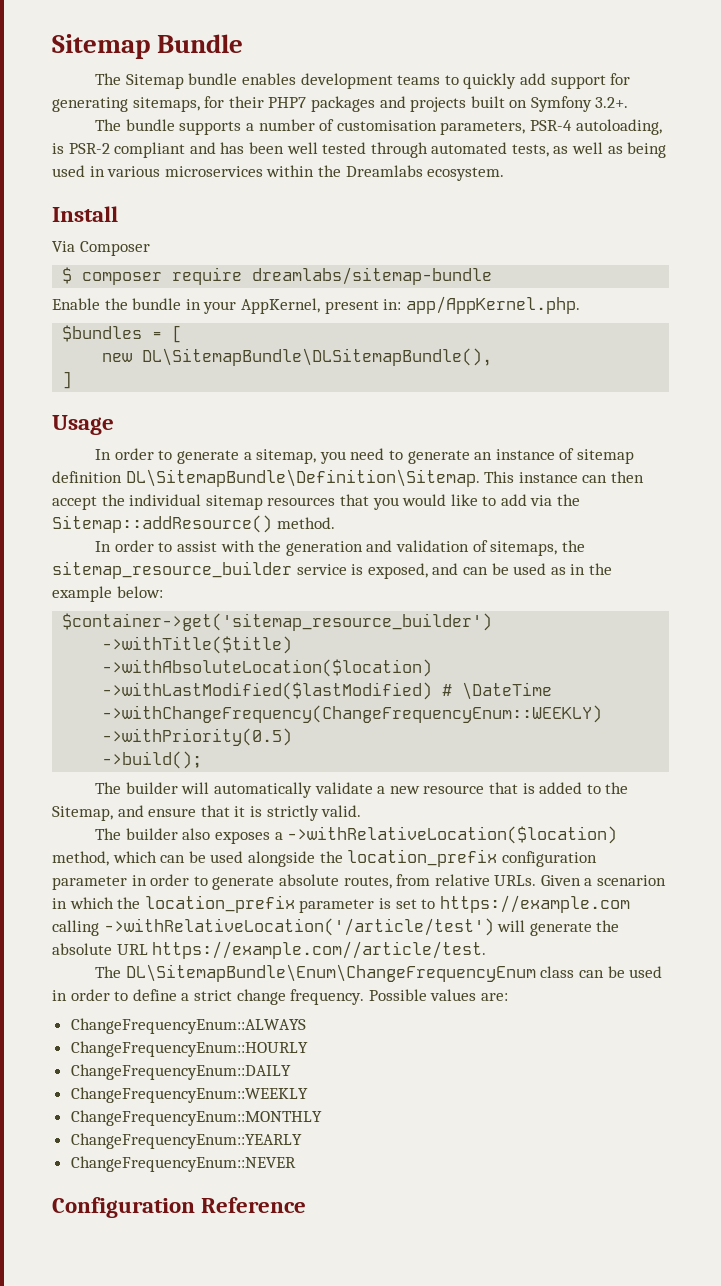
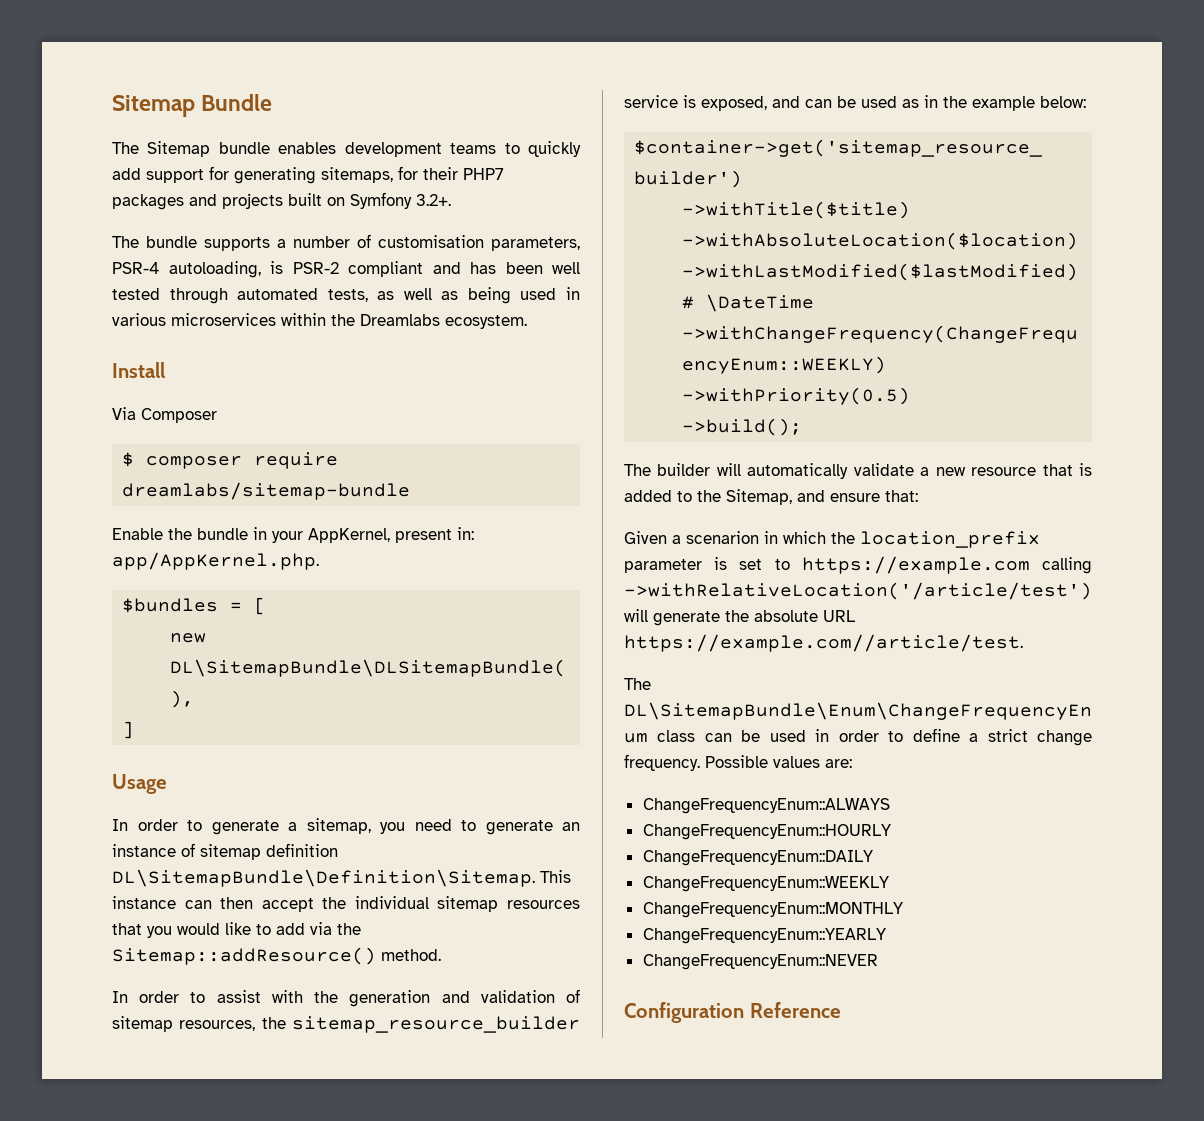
[490,541,558,556] sitemaps, -> [112,1016,256,1032] sitemap resources,
[200,805,362,821] [95,826,618,844] [52,849,597,867] [52,874,537,890] that it is strictly valid. // The builder also exposes a ->withRelativeLocation($location) method, which can be used alongside the location_prefix configuration parameter in order to generate absolute routes, from relative URLs. -> [885,490,918,502] that: //

